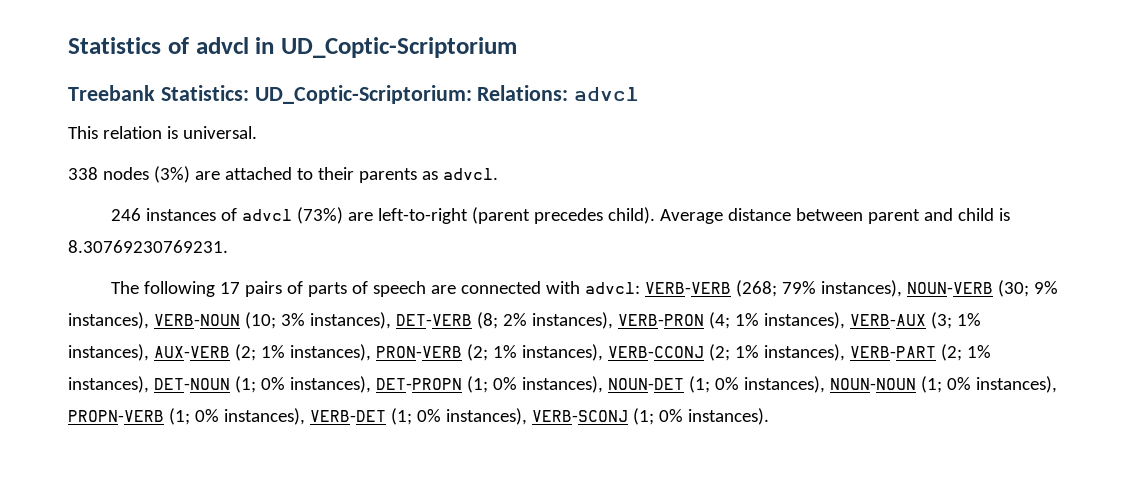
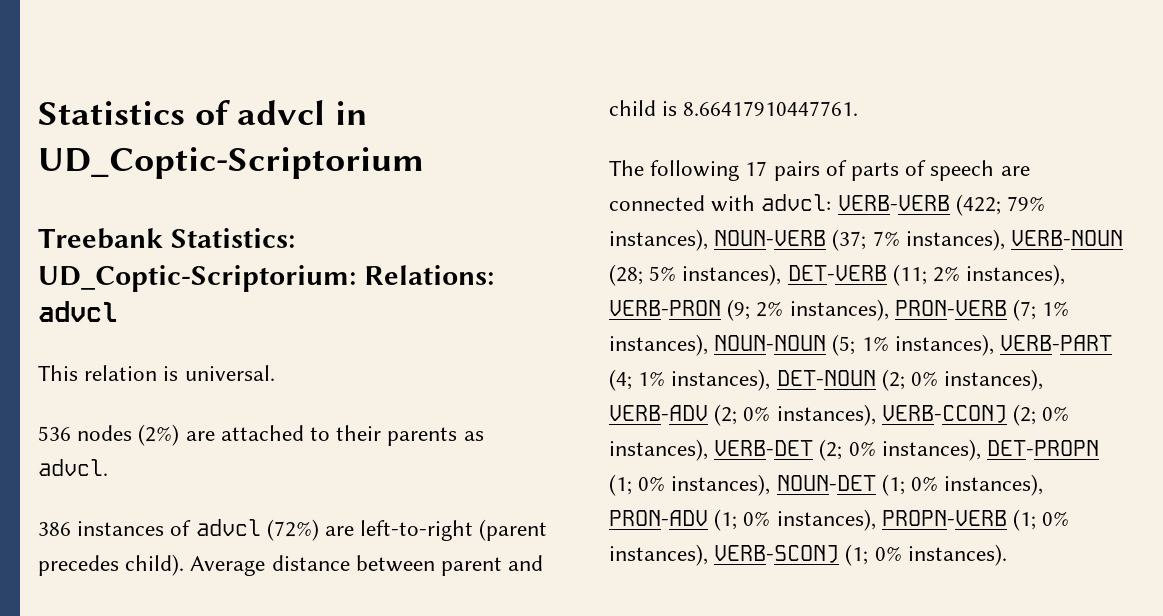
[68,166,190,183] 338 nodes (3%) -> [38,424,180,446] 536 nodes (2%)
[111,208,142,221] 246 -> [38,522,71,536] 386
[297,207,344,224] (73%) -> [266,519,319,541] (72%)
[68,240,228,253] 8.30769230769231. -> [683,101,859,116] 8.66417910447761.
[736,280,778,297] (268; -> [955,194,1001,216] (422;
[998,280,1059,297] [68,312,305,329] (30; 9% instances), VERB-NOUN (10; 3% -> [832,229,1124,251] [609,264,677,286] (37; 7% instances), VERB-NOUN (28; 5%
[476,312,498,329] (8; -> [892,264,927,286] (11;
[708,312,981,329] [68,344,991,361] [68,376,256,393] (4; 1% instances), VERB-AUX (3; 1% instances), AUX-VERB (2; 1% instances), PRON-VERB (2; 1% instances), VERB-CCONJ (2; 1% instances), VERB-PART (2; 1% instances), DET-NOUN (1; -> [727,299,1070,321] [609,334,1113,356] [609,369,1044,391] [609,404,1070,426] [609,439,843,461] (9; 2% instances), PRON-VERB (7; 1% instances), NOUN-NOUN (5; 1% instances), VERB-PART (4; 1% instances), DET-NOUN (2; 0% instances), VERB-ADV (2; 0% instances), VERB-CCONJ (2; 0% instances), VERB-DET (2;
[829,378,916,390] NOUN-NOUN -> [609,510,708,526] PRON-ADV
[309,408,527,425] VERB-DET (1; 0% instances), -> (708, 555) none

